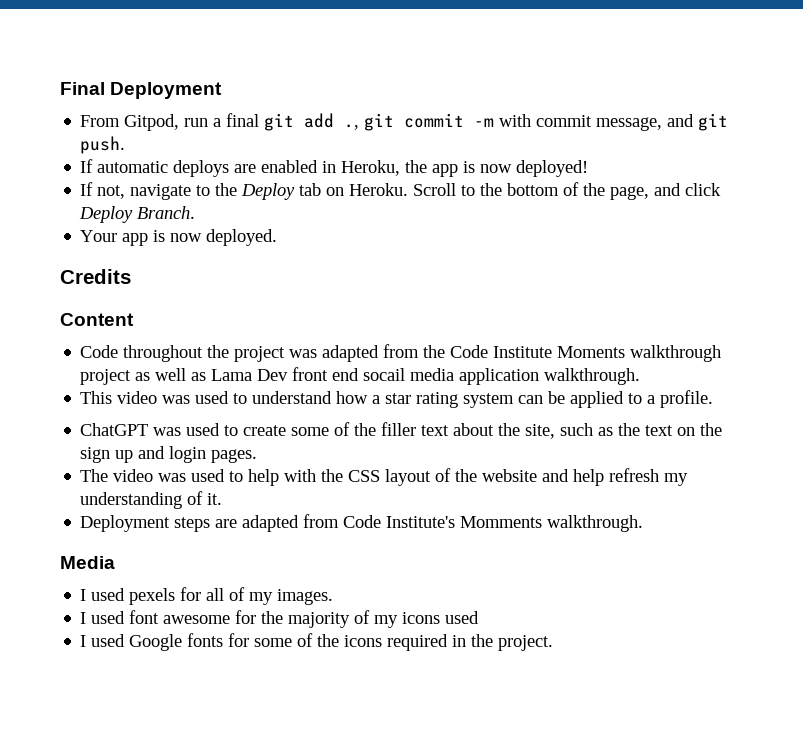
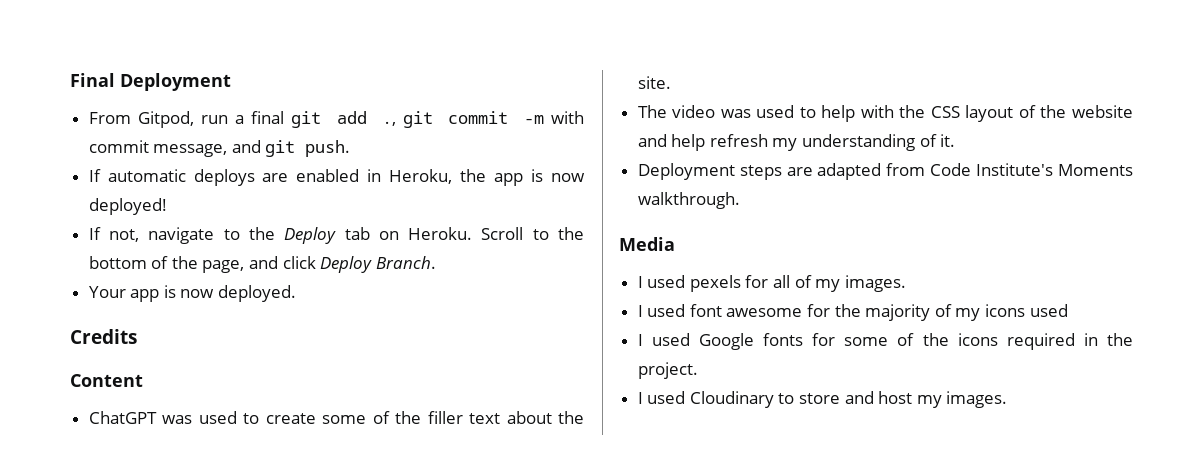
[80,344,722,362] [80,367,641,385] [80,390,714,408] // Code throughout the project was adapted from the Code Institute Moments walkthrough project as well as Lama Dev front end socail media application walkthrough. // This video was used to understand how a star rating system can be applied to a profile. -> (143, 380) none
[525,423,723,439] [80,446,258,463] site, such as the text on the sign up and login pages. -> [637,76,671,89] site.
[460,516,543,528] Momments -> [1058,164,1133,176] Moments
(554, 643) none -> [637,391,1008,408] // I used Cloudinary to store and host my images.

